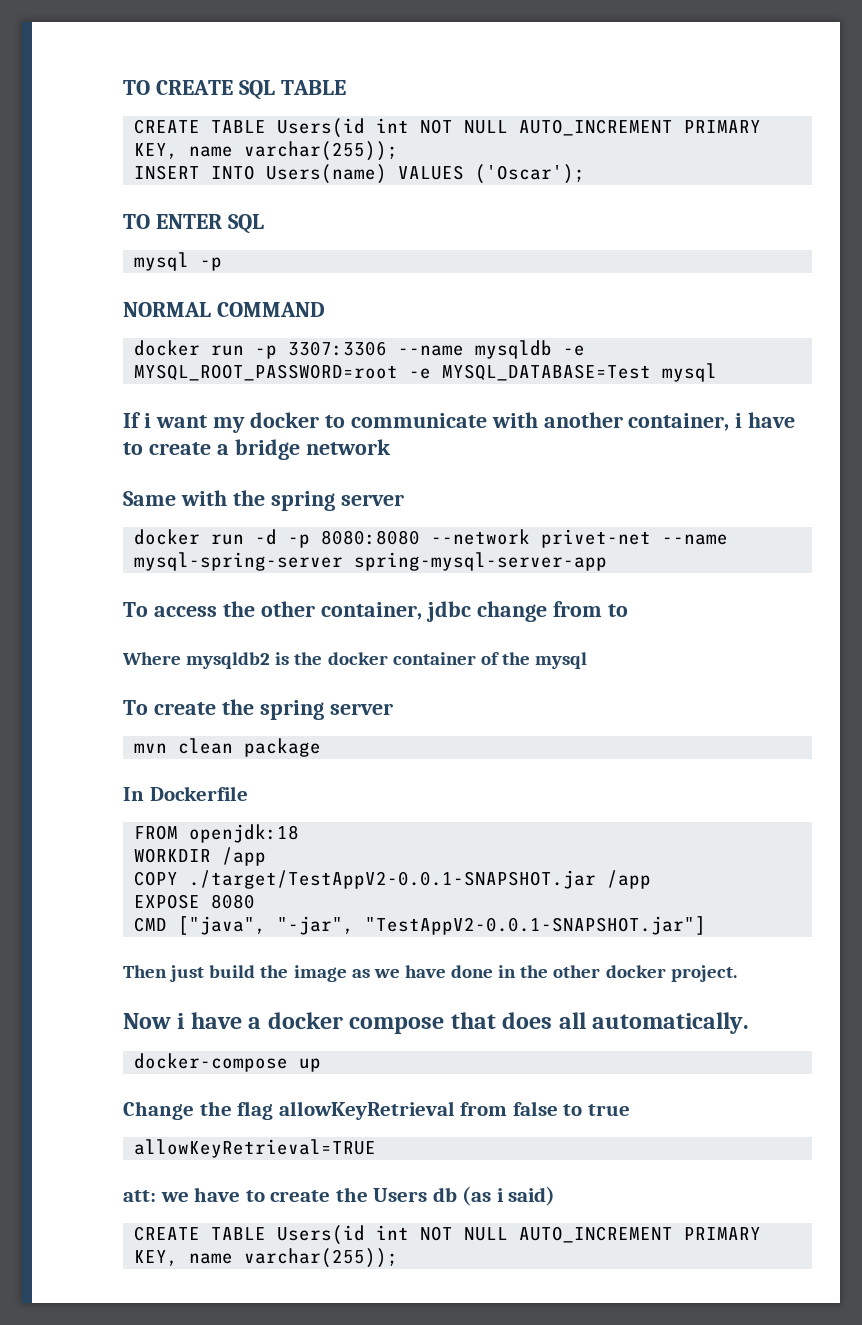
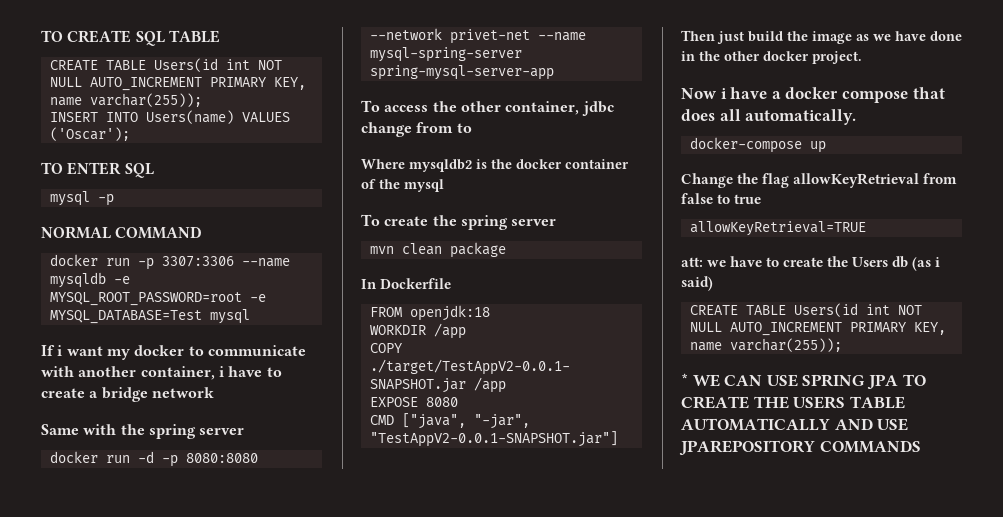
(399, 1258) none -> [681,373,926,390] [681,396,905,409] [681,418,909,431] [679,440,921,456] // * WE CAN USE SPRING JPA TO CREATE THE USERS TABLE AUTOMATICALLY AND USE JPAREPOSITORY COMMANDS

